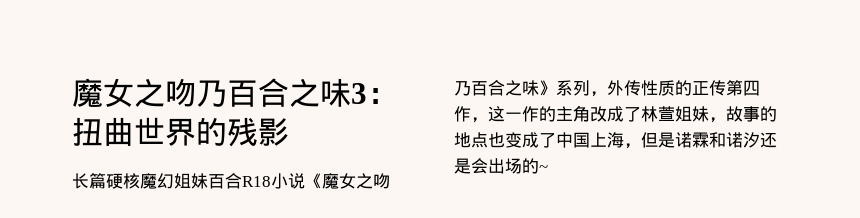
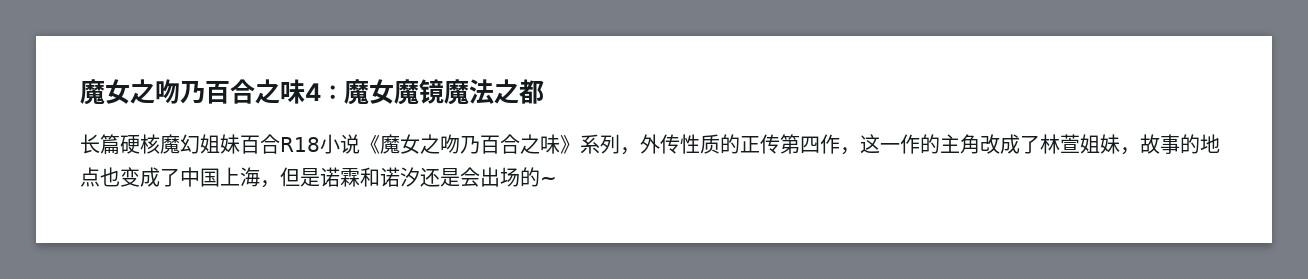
[72,78,398,107] [72,117,289,147] 魔女之吻乃百合之味3：扭曲世界的残影 -> [80,79,544,105] 魔女之吻乃百合之味4：魔女魔镜魔法之都

